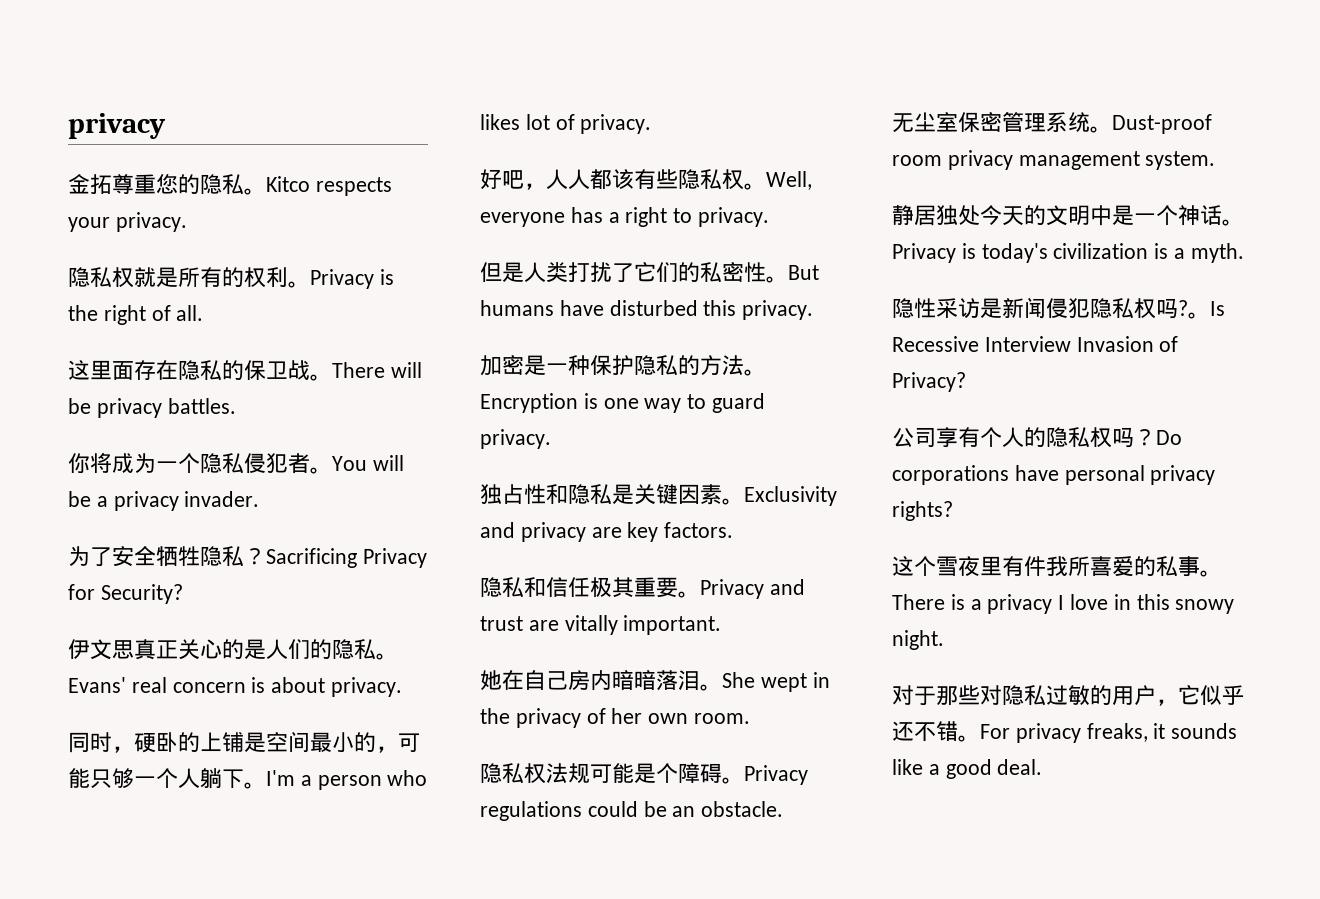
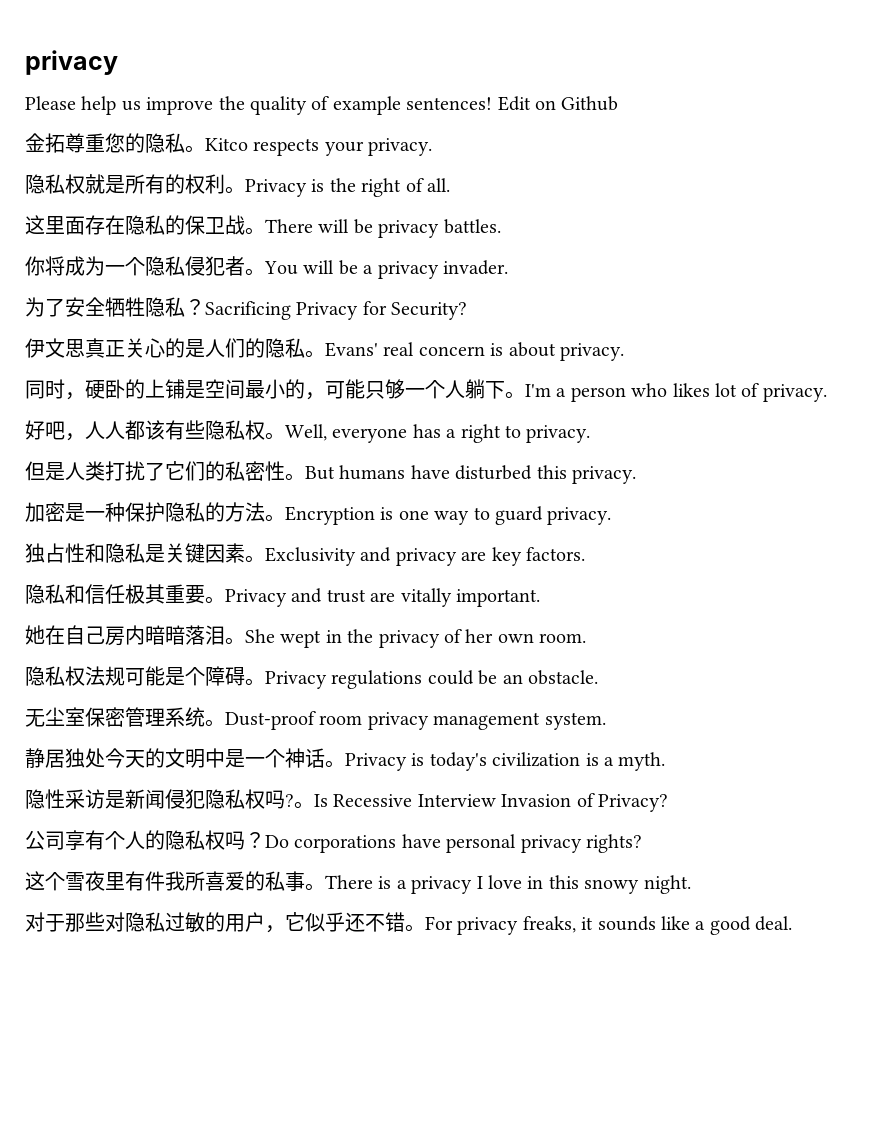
[68,113,166,139] privacy -> [25,50,118,75] [25,96,619,115] privacy // Please help us improve the quality of example sentences! Edit on Github

